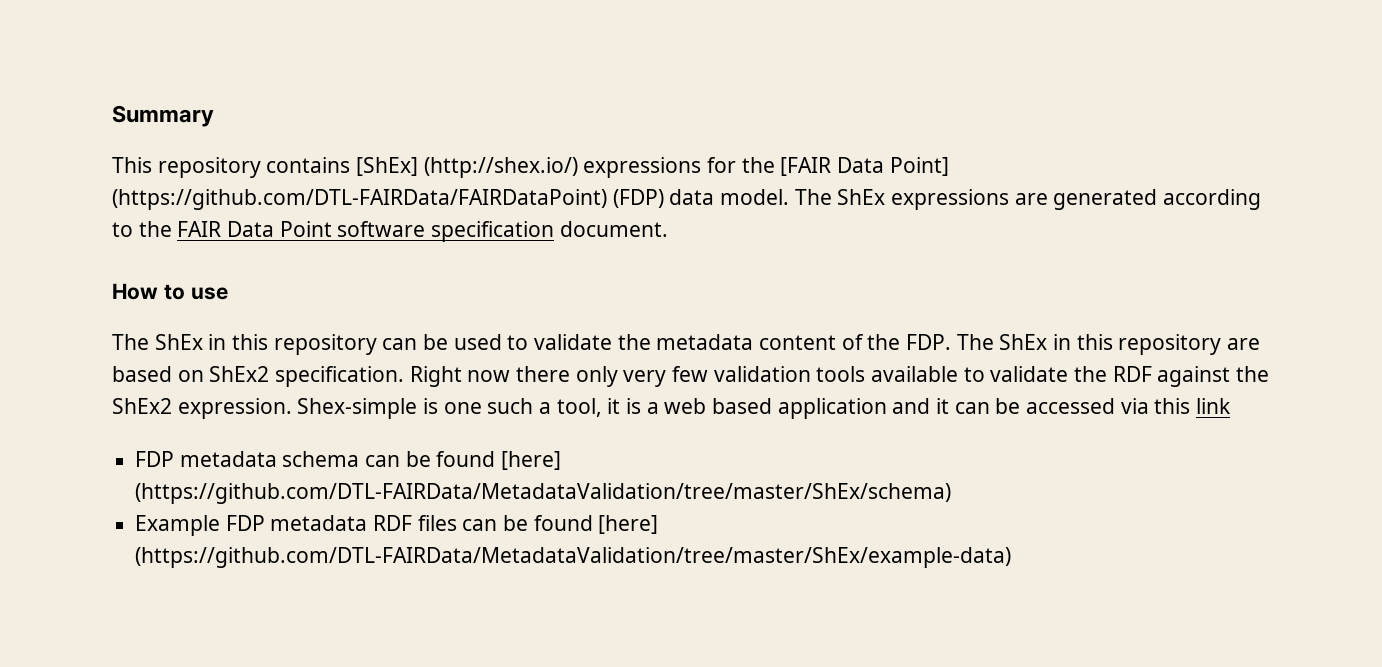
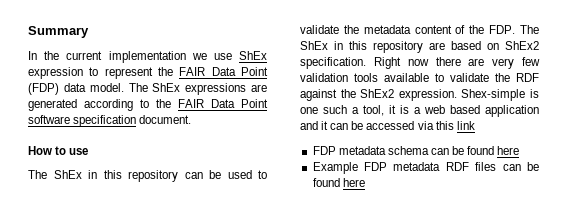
[112,157,949,178] [112,189,607,210] This repository contains [ShEx] (http://shex.io/) expressions for the [FAIR Data Point] (https://github.com/DTL-FAIRData/FAIRDataPoint) -> [28,51,267,63] [28,67,268,79] In the current implementation we use ShEx expression to represent the FAIR Data Point
[575,366,618,387] only -> [468,58,485,66] are
[501,451,562,470] [135,483,952,504] [here] (https://github.com/DTL-FAIRData/MetadataValidation/tree/master/ShEx/schema) -> [497,146,520,155] here
[598,515,659,534] [135,547,1012,568] [here] (https://github.com/DTL-FAIRData/MetadataValidation/tree/master/ShEx/example-data) -> [342,178,365,187] here

